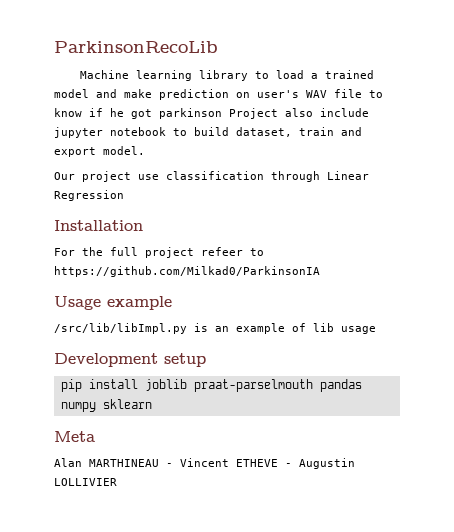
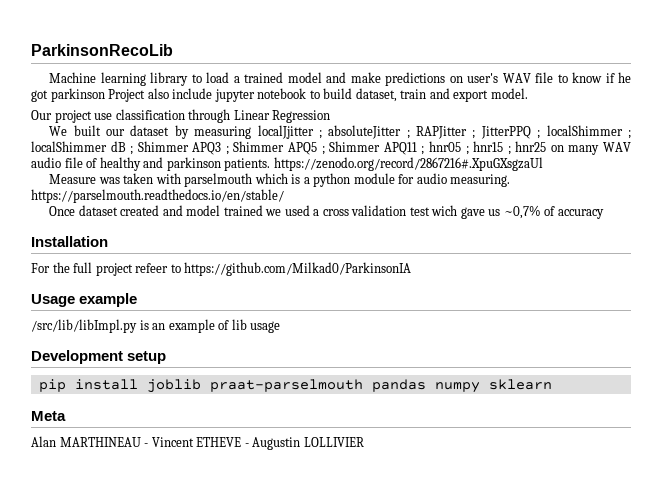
[159,89,229,100] prediction -> [385,72,446,86] predictions
(124, 195) none -> [49,125,631,139] [31,141,631,155] [31,157,543,171] [49,173,511,187] [31,189,284,203] [49,205,604,219] // We built our dataset by measuring localJjitter ; absoluteJitter ; RAPJitter ; JitterPPQ ; localShimmer ; localShimmer dB ; Shimmer APQ3 ; Shimmer APQ5 ; Shimmer APQ11 ; hnr05 ; hnr15 ; hnr25 on many WAV audio file of healthy and parkinson patients. https://zenodo.org/record/2867216#.XpuGXsgzaUl // Measure was taken with parselmouth which is a python module for audio measuring. https://parselmouth.readthedocs.io/en/stable/ // Once dataset created and model trained we used a cross validation test wich gave us ~0,7% of accuracy

